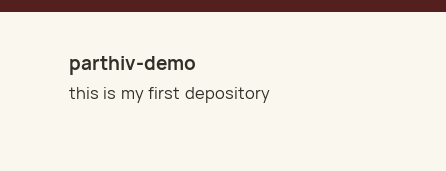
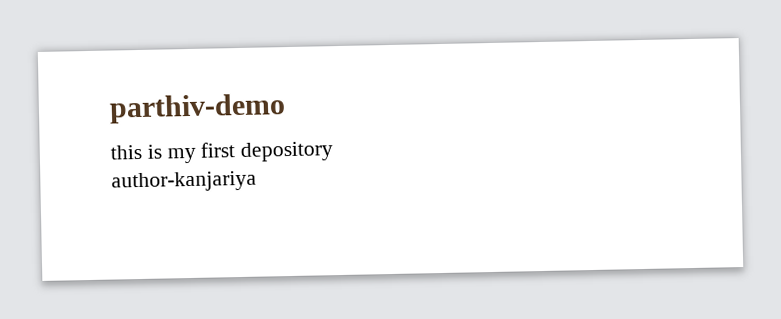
(270, 95) none -> [111,170,257,193] // author-kanjariya

